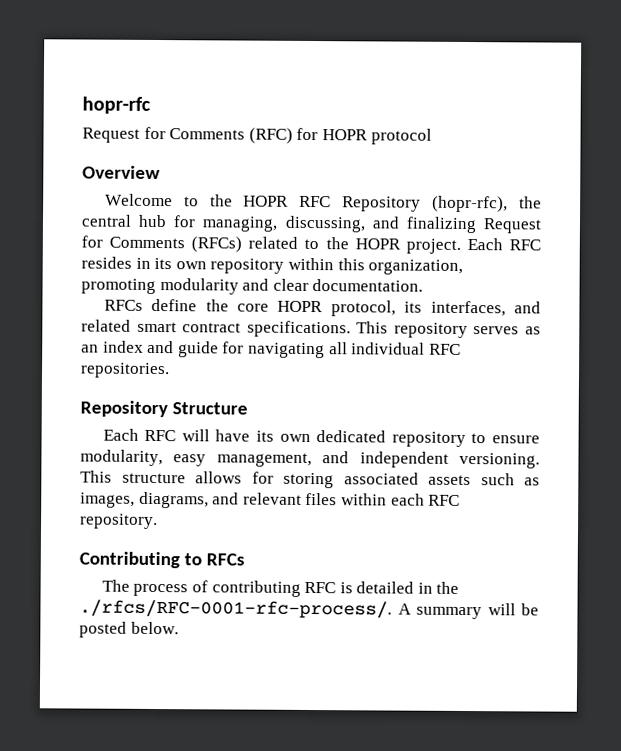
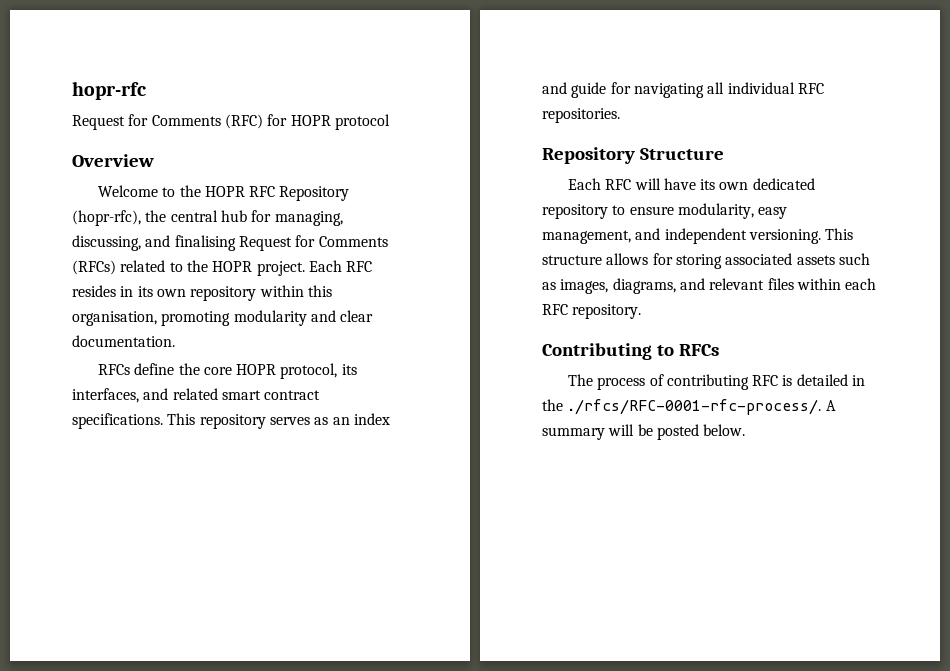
[405,216,477,234] finalizing -> [174,235,236,251] finalising
[368,259,464,275] organization, -> [72,311,157,326] organisation,

